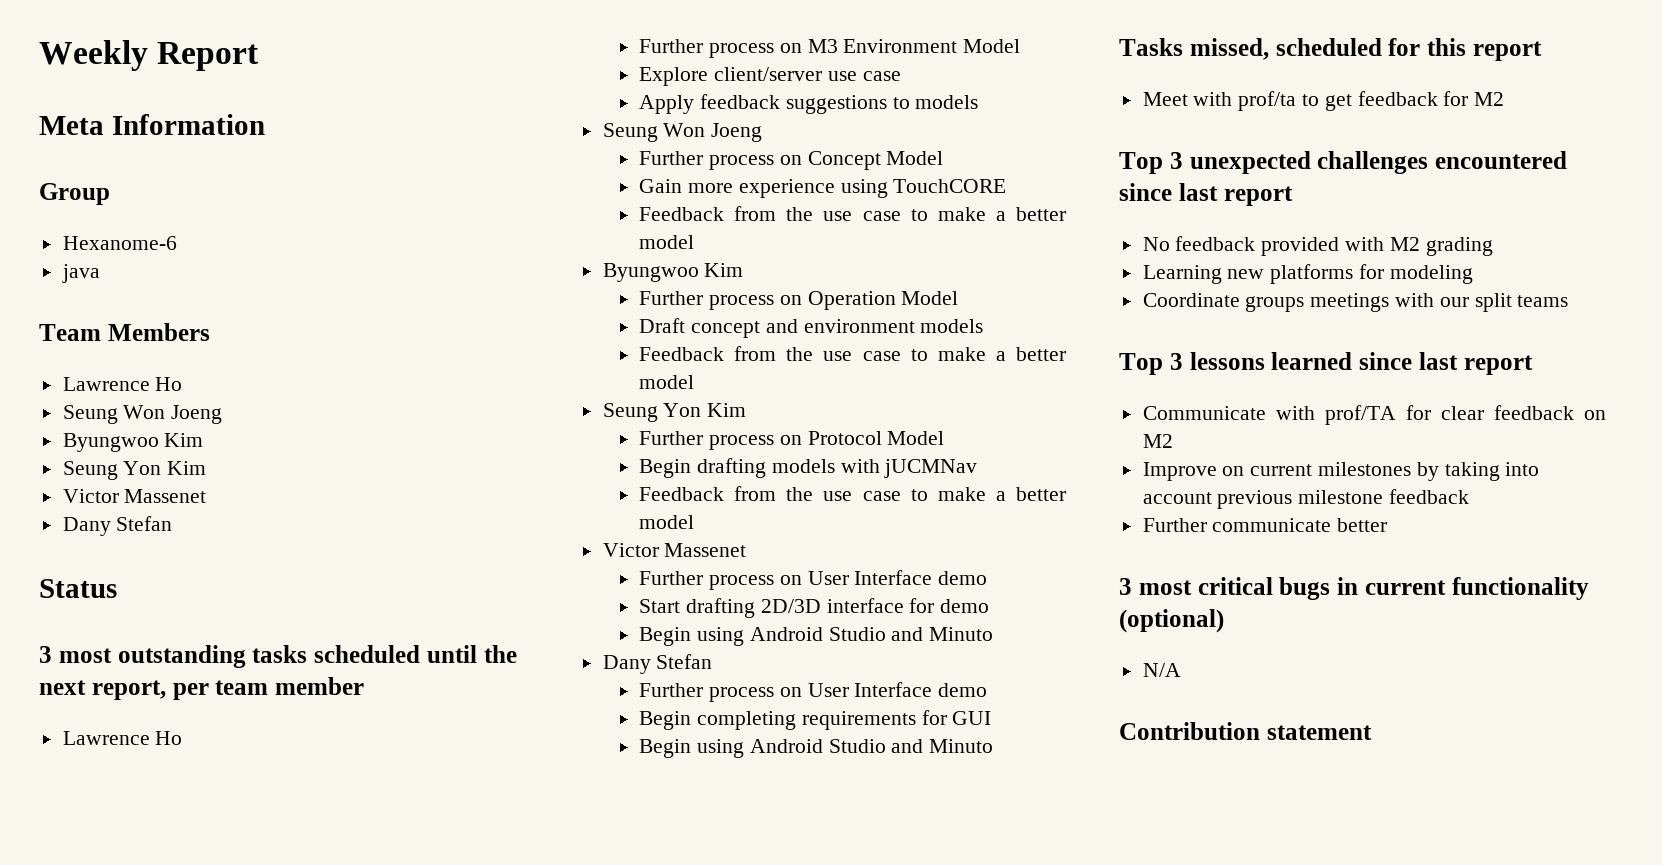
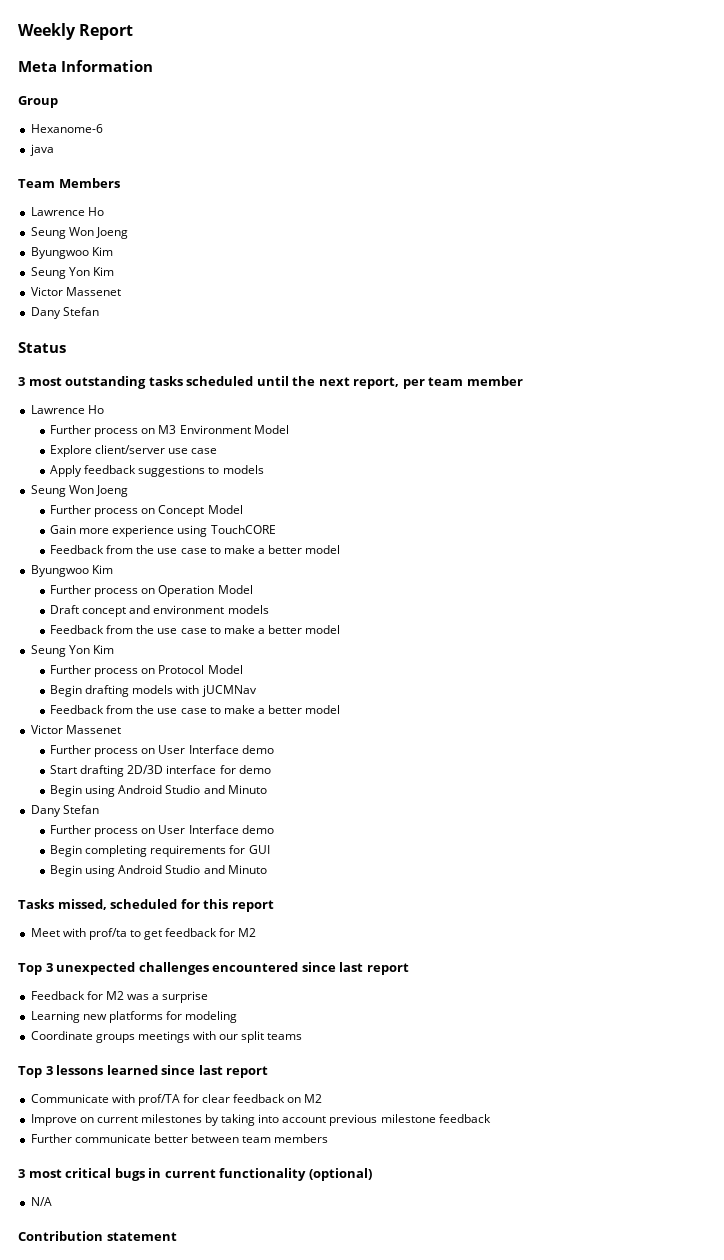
[1142,236,1493,256] No feedback provided with M2 grading -> [30,991,209,1003] Feedback for M2 was a surprise
(1388, 525) none -> [190,1134,329,1143] between team members

